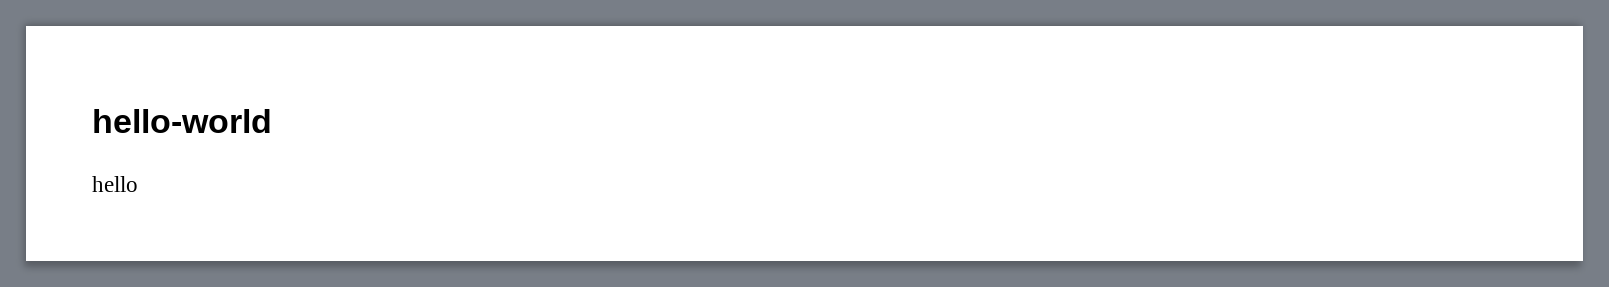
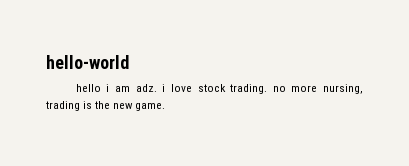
(138, 184) none -> [106,84,364,94] [46,101,166,111] i am adz. i love stock trading. no more nursing, trading is the new game.

